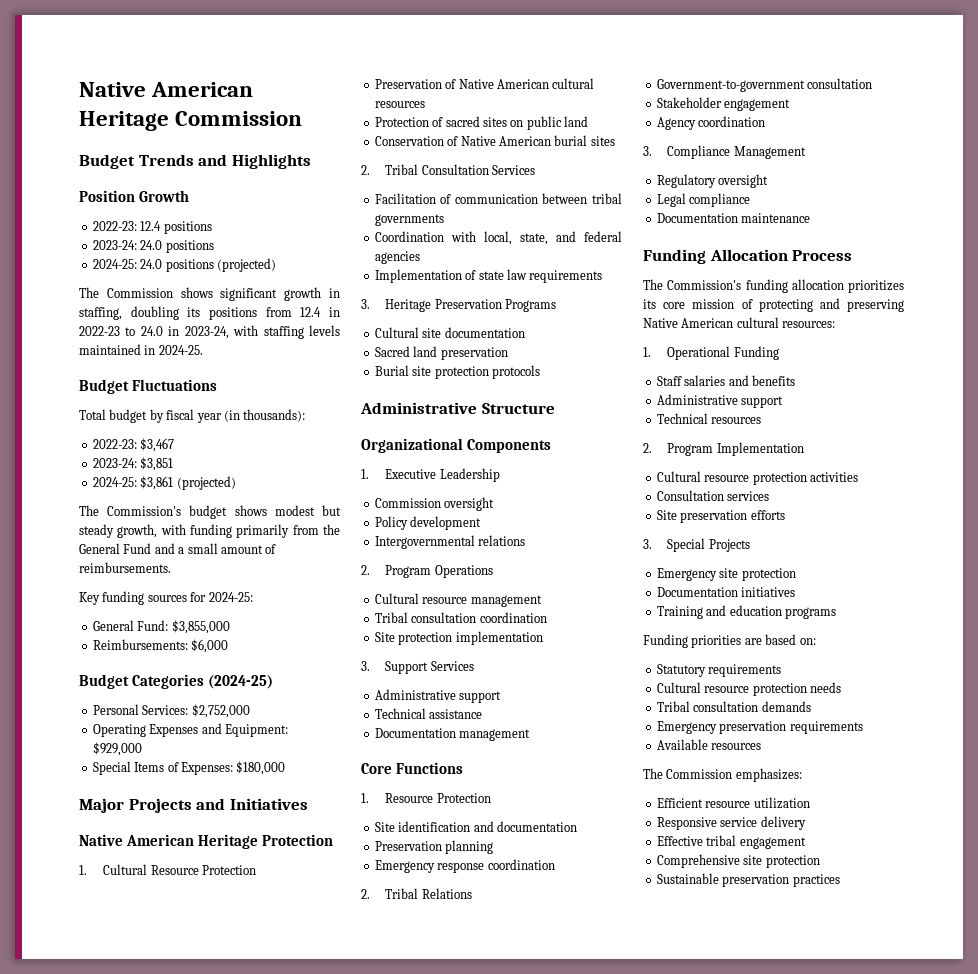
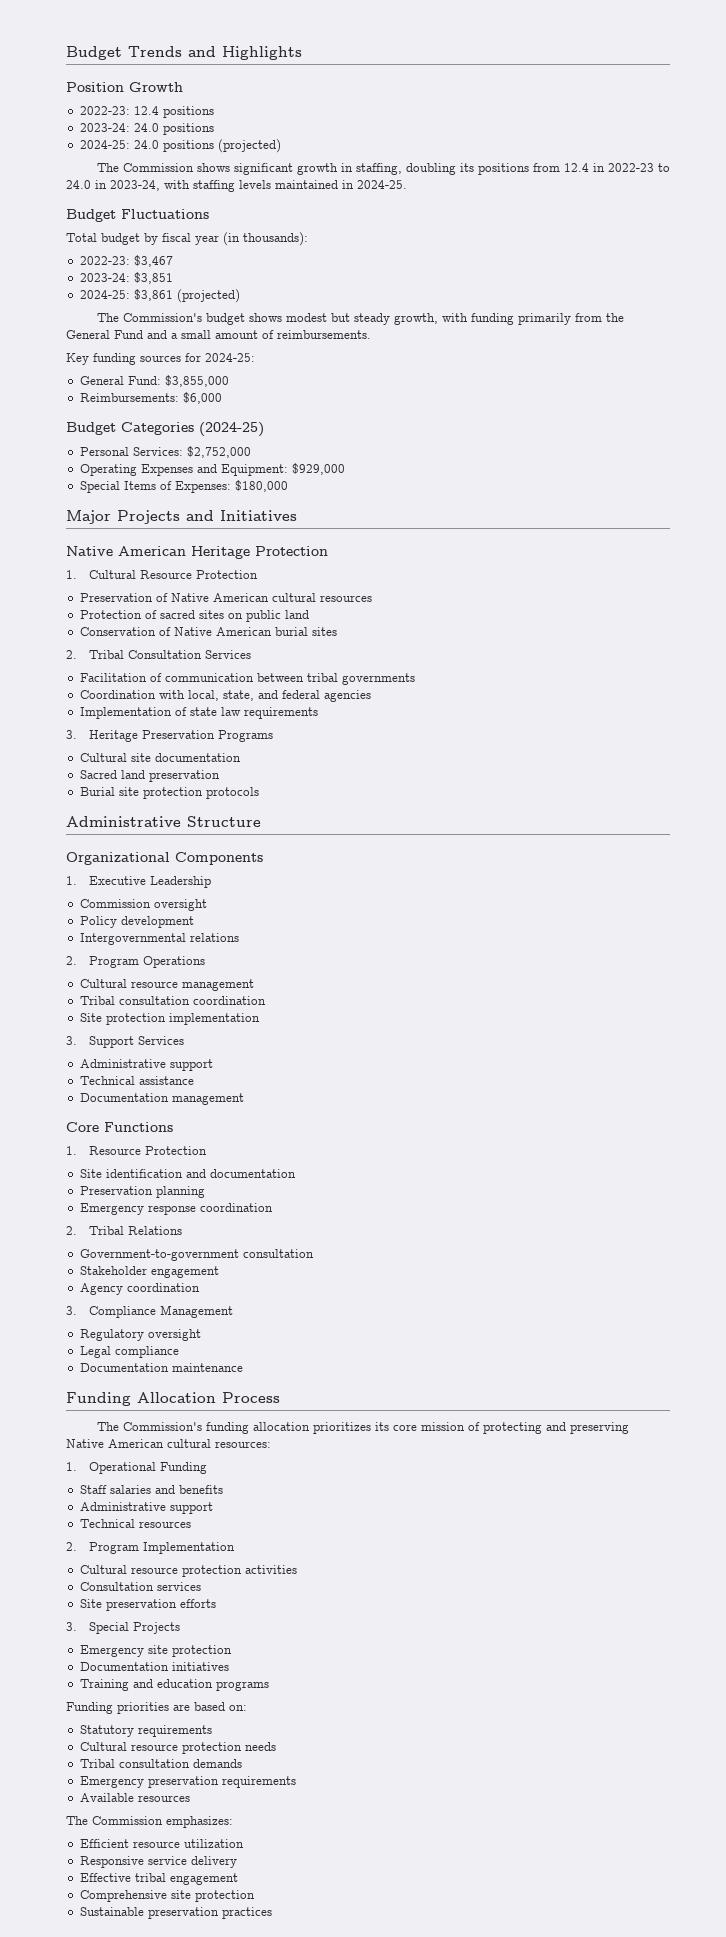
[79,82,254,97] [79,111,303,131] Native American Heritage Commission // -> (66, 53) none

